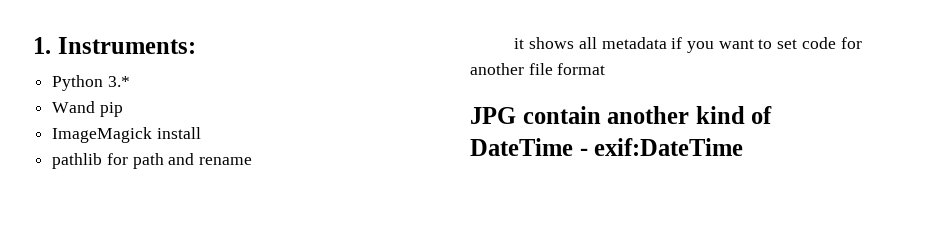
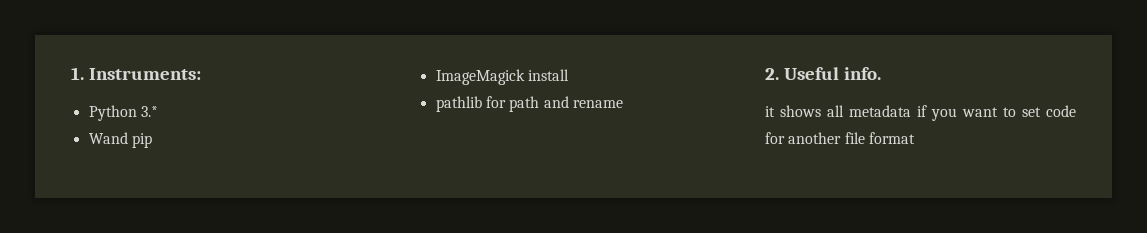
(253, 161) none -> [765,67,881,80] // 2. Useful info.
[470,106,773,124] [470,138,744,156] // JPG contain another kind of DateTime - exif:DateTime -> (915, 138) none

